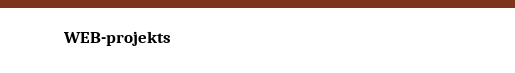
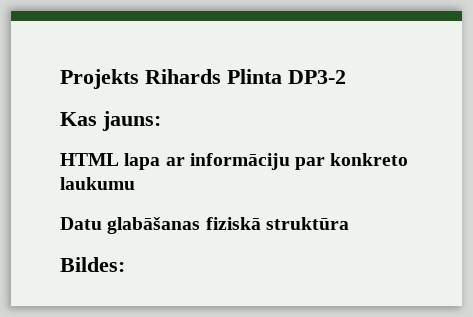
[63,31,171,46] WEB-projekts -> [60,69,346,89] [60,111,161,131] [60,153,409,170] [60,177,135,190] [60,217,349,234] [60,257,125,272] Projekts Rihards Plinta DP3-2 // Kas jauns: // HTML lapa ar informāciju par konkreto laukumu // Datu glabāšanas fiziskā struktūra // Bildes:

